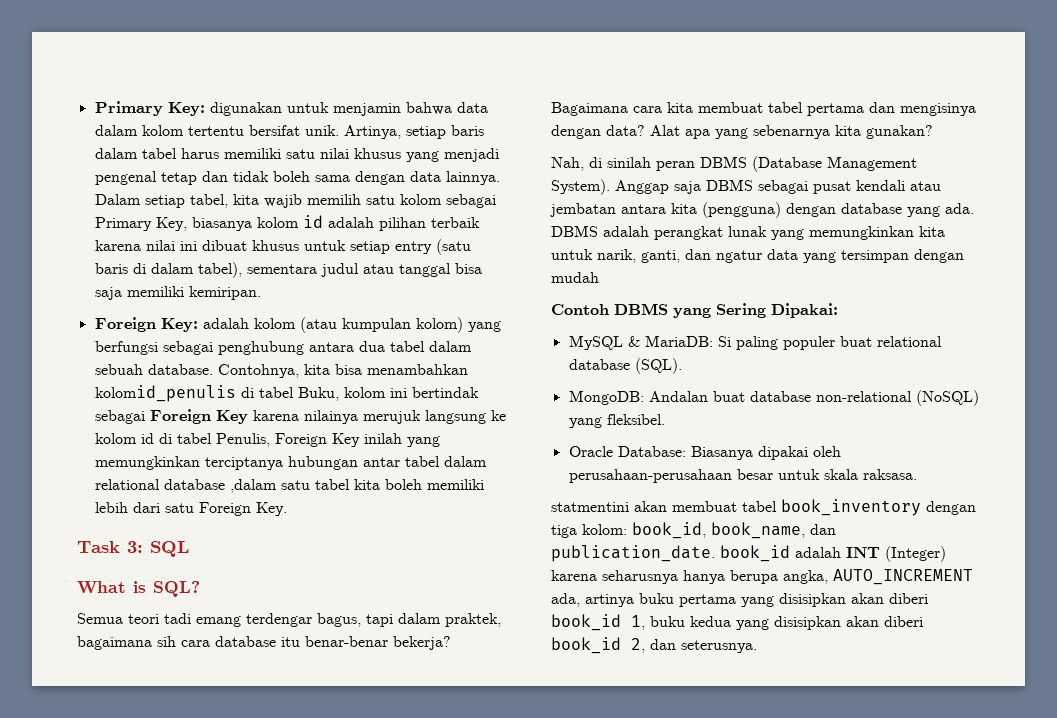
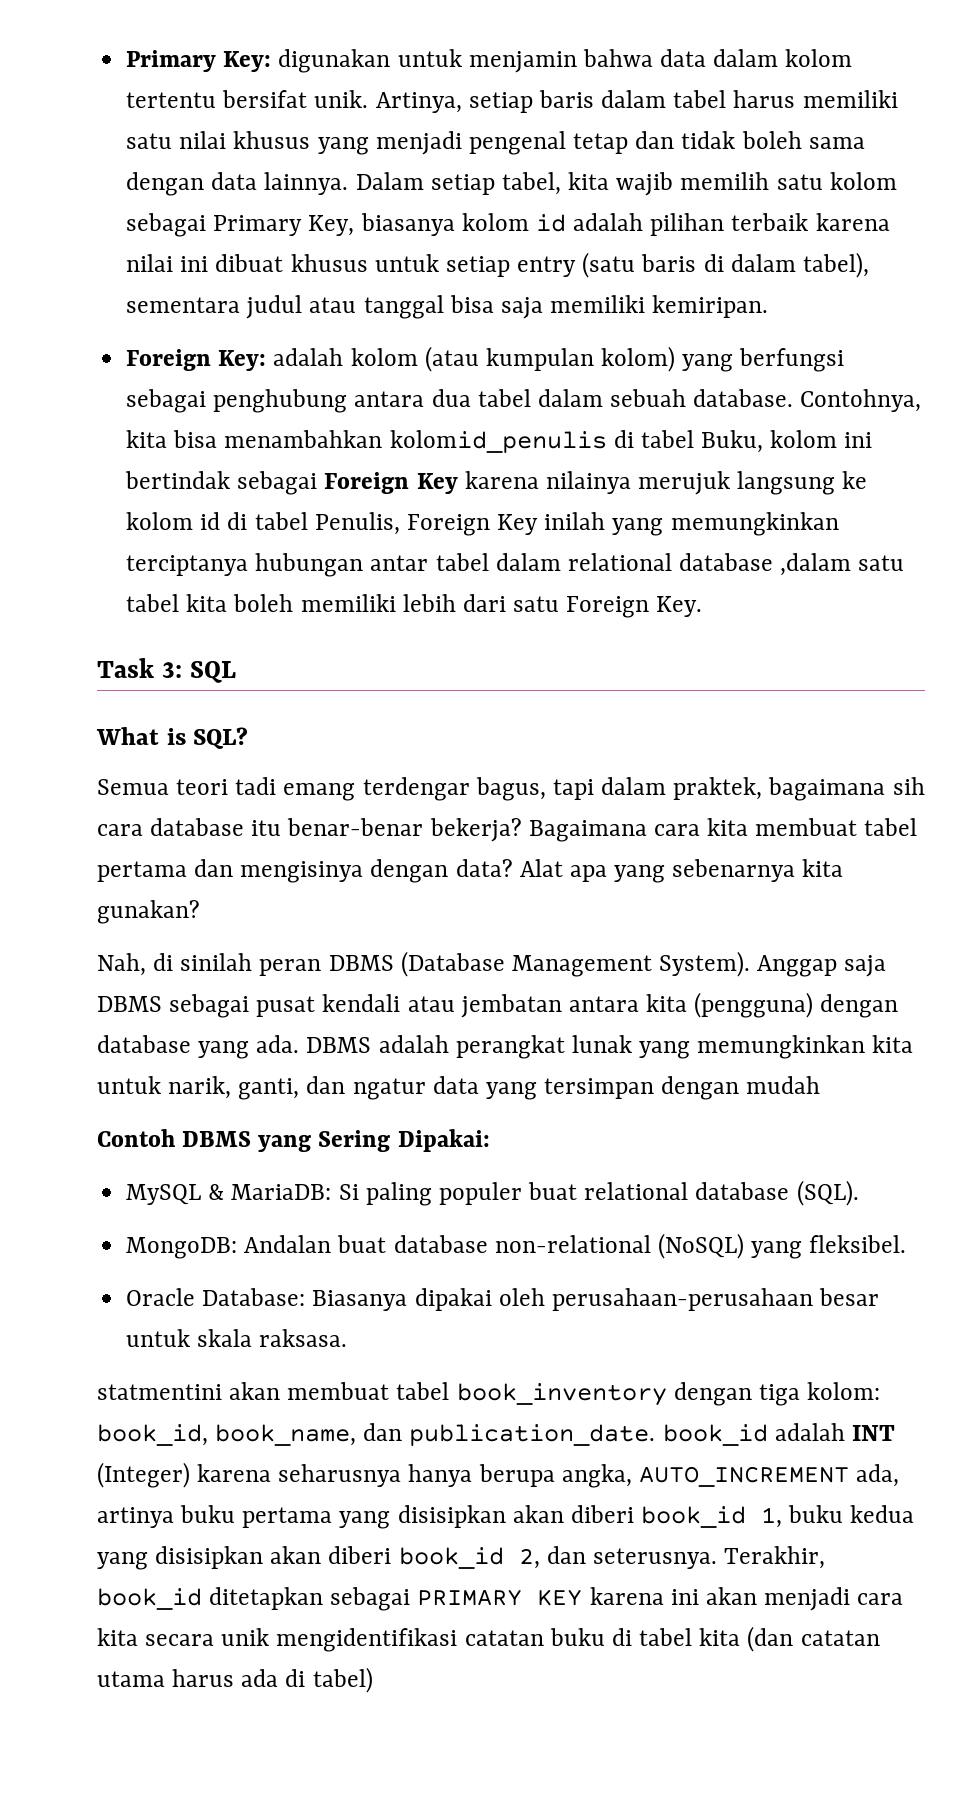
(757, 646) none -> [724,1546,826,1569] [97,1587,904,1611] [97,1626,880,1652] [97,1667,373,1693] Terakhir, book_id ditetapkan sebagai PRIMARY KEY karena ini akan menjadi cara kita secara unik mengidentifikasi catatan buku di tabel kita (dan catatan utama harus ada di tabel)

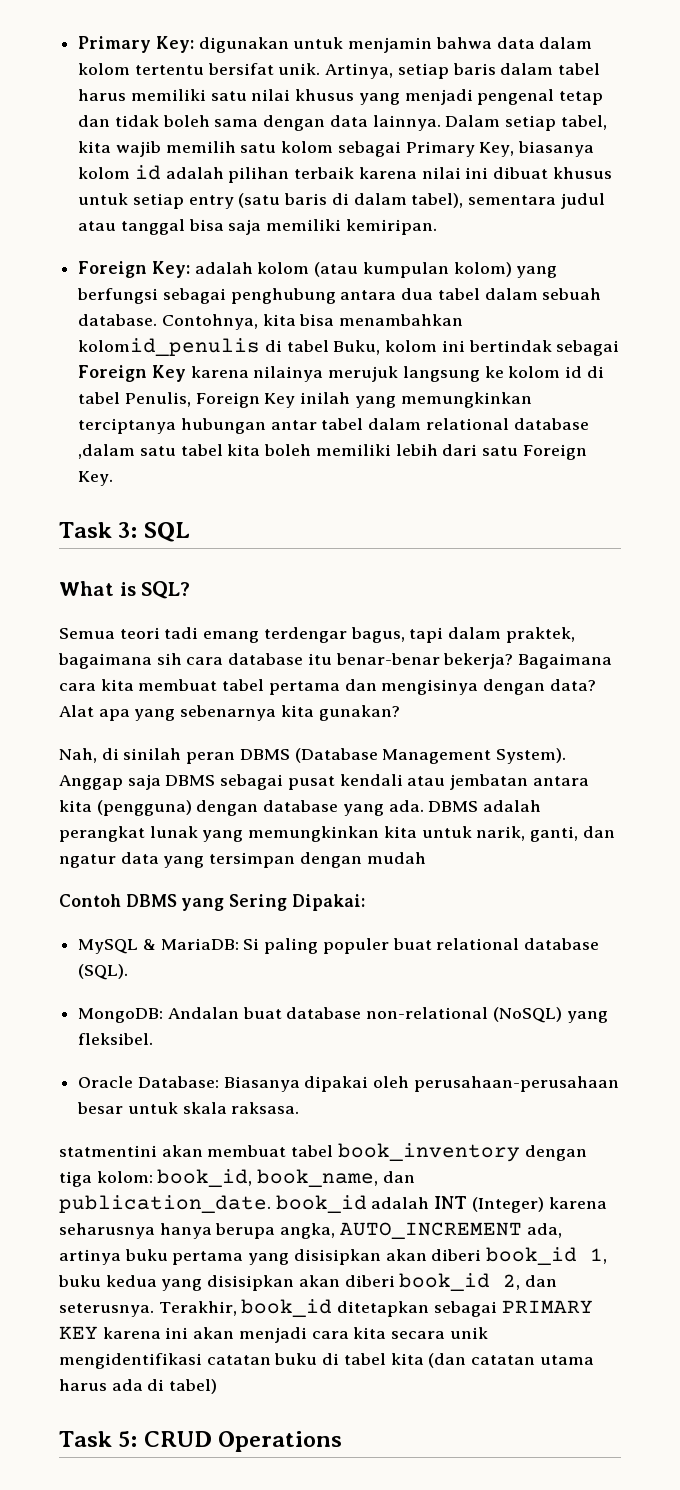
(373, 1680) none -> [59,1431,343,1452] // Task 5: CRUD Operations

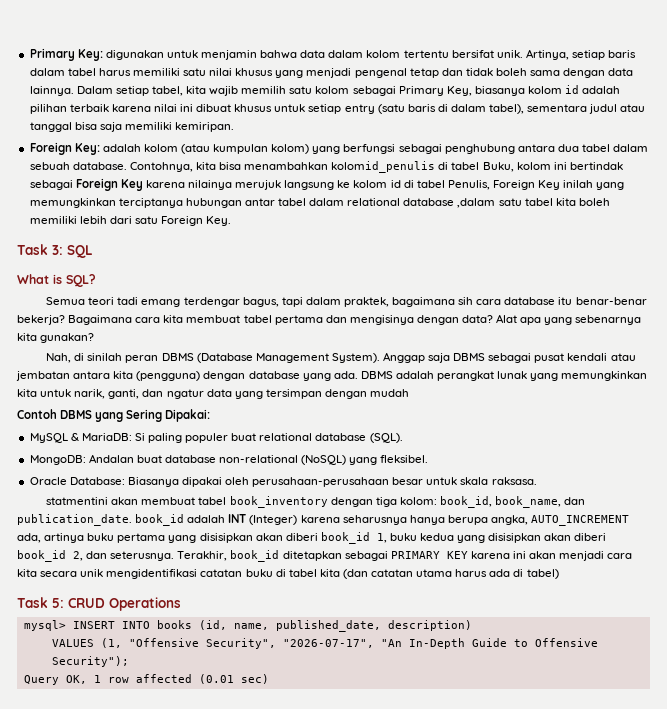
(343, 1441) none -> [23,620,472,632] [51,638,598,649] [51,656,129,667] [23,674,269,685] // mysql> INSERT INTO books (id, name, published_date, description) // VALUES (1, "Offensive Security", "2026-07-17", "An In-Depth Guide to Offensive Security"); // Query OK, 1 row affected (0.01 sec)

